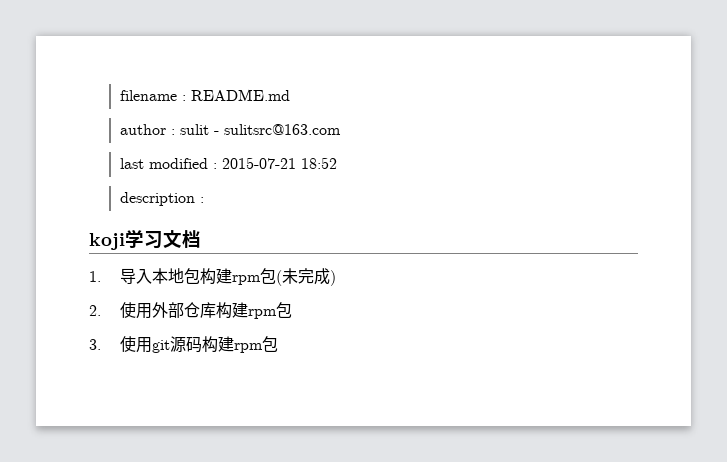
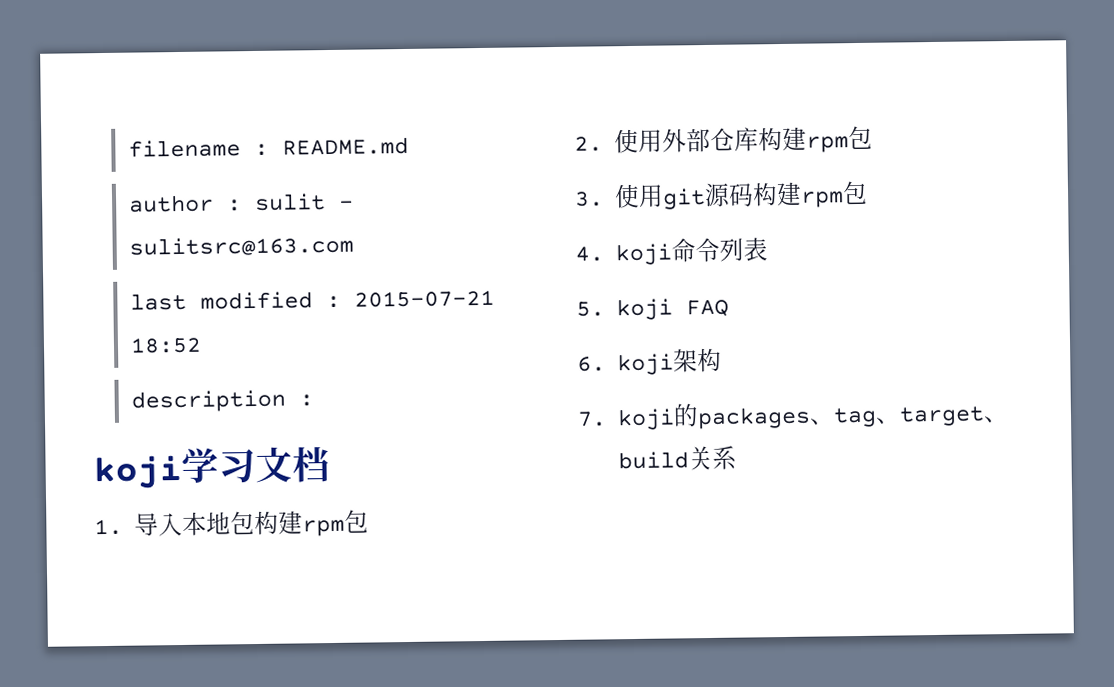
[275,268,336,286] (未完成) -> (369, 521) none
(278, 344) none -> [575,237,768,266] [576,298,729,321] [577,347,722,376] [577,403,1009,431] [617,445,737,471] // 4. koji命令列表 // 5. koji FAQ // 6. koji架构 // 7. koji的packages、tag、target、build关系

